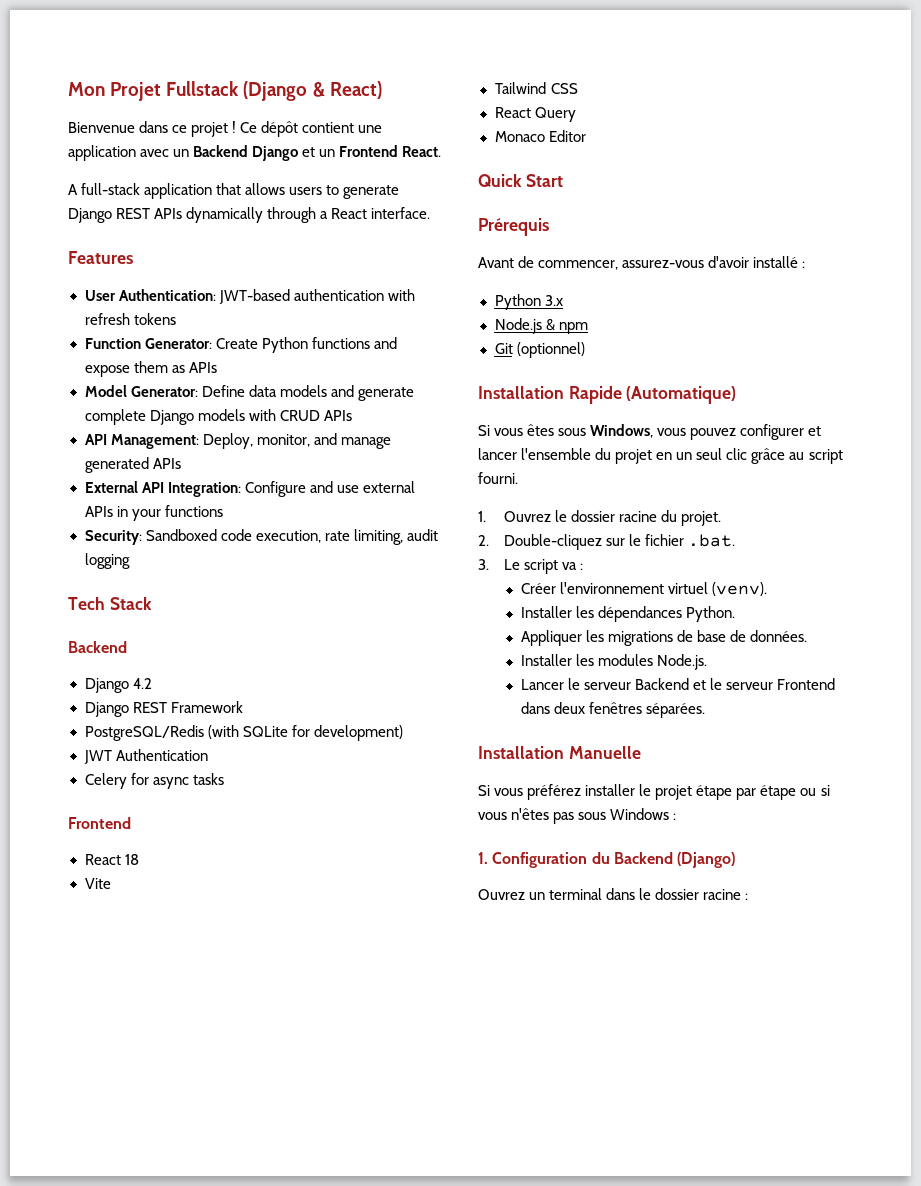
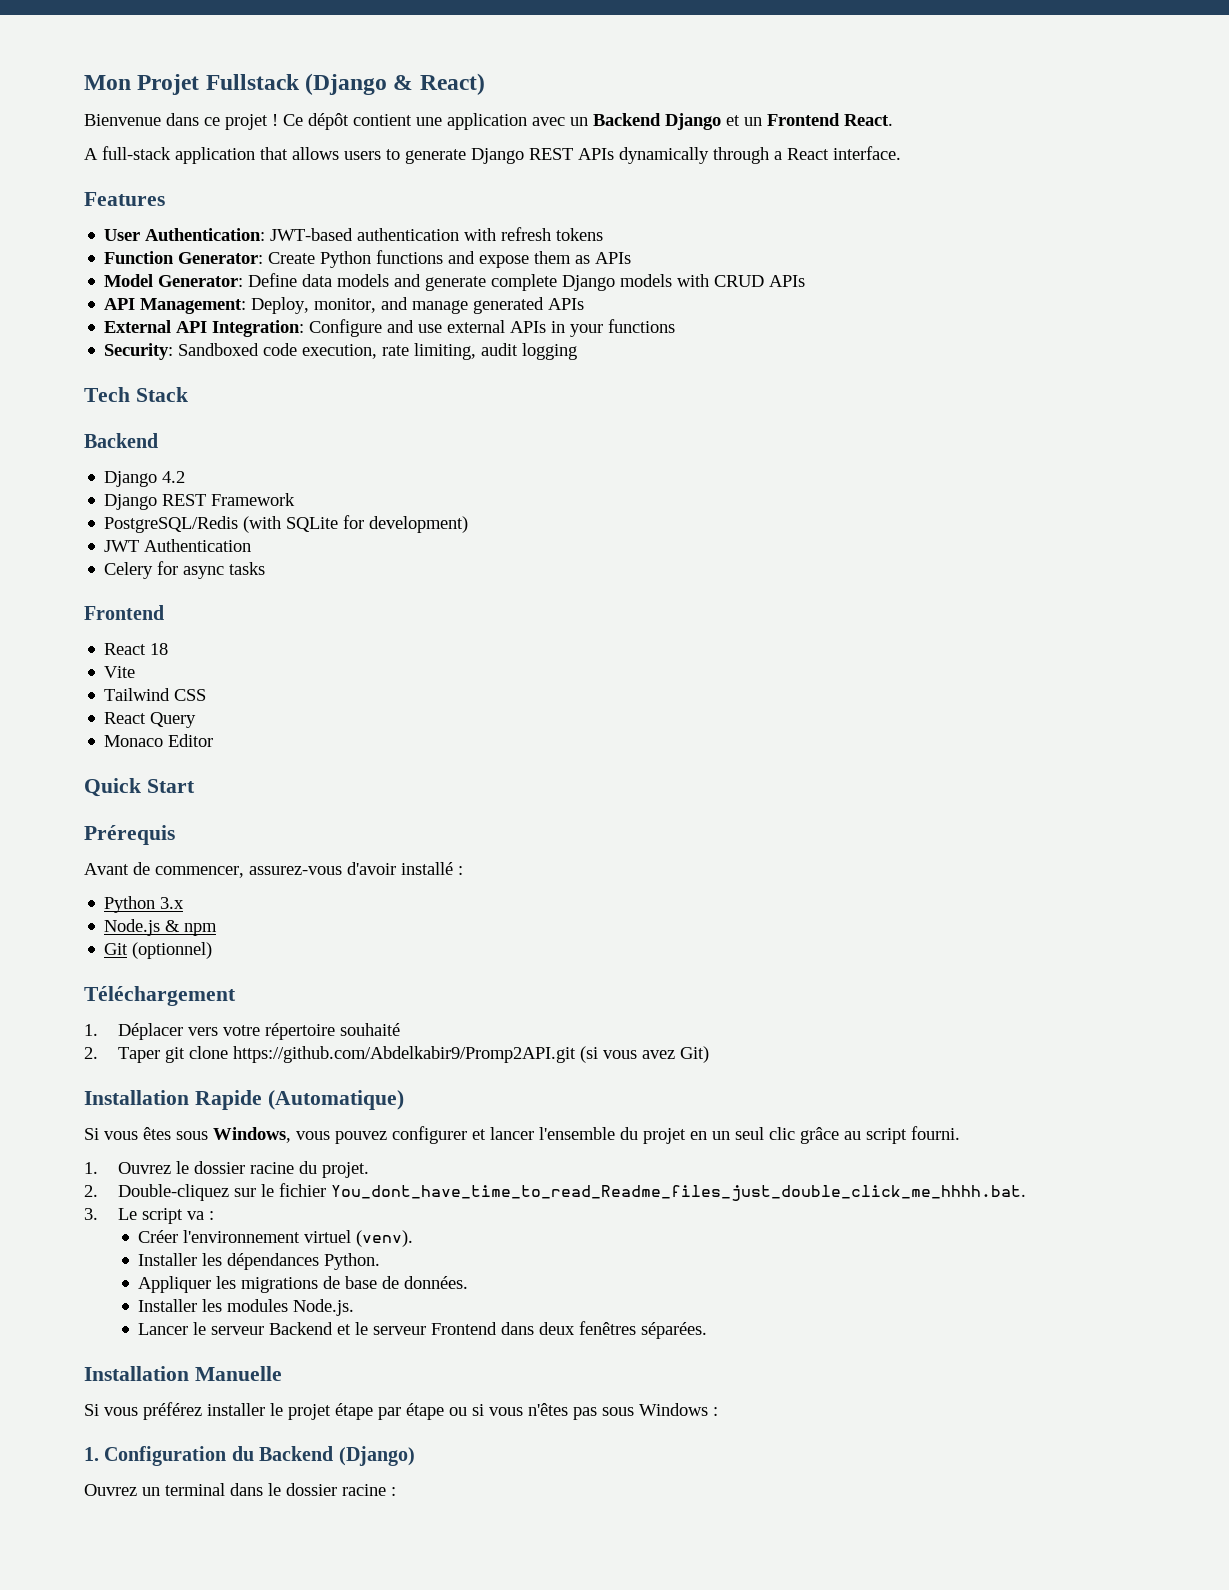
(585, 350) none -> [84,986,236,1006] [84,1023,400,1040] [84,1046,709,1063] // Téléchargement // 1. Déplacer vers votre répertoire souhaité // 2. Taper git clone https://github.com/Abdelkabir9/Promp2API.git (si vous avez Git)
[688,534,736,547] .bat. -> [330,1185,1026,1201] You_dont_have_time_to_read_Readme_files_just_double_click_me_hhhh.bat.

